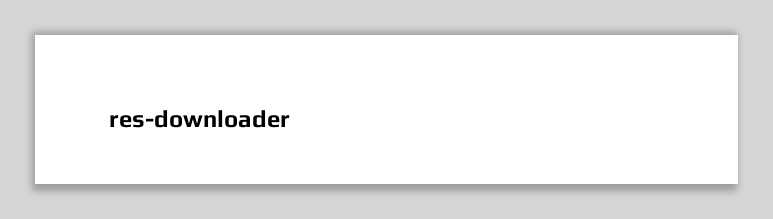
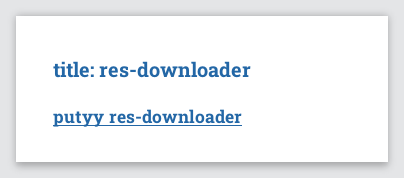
[109,110,290,128] res-downloader -> [53,61,252,78] [53,109,242,127] title: res-downloader // putyy res-downloader

